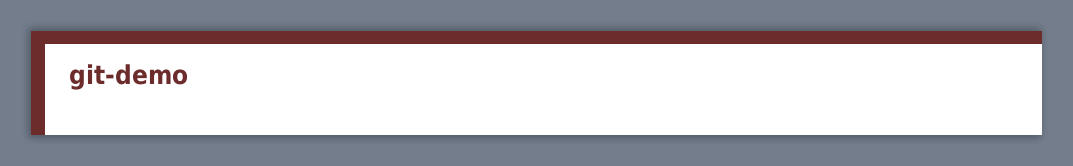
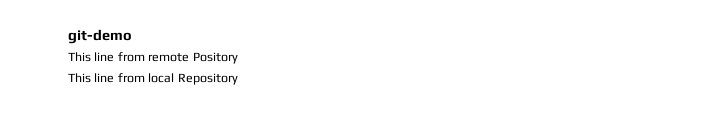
(188, 77) none -> [68,52,238,64] [68,73,238,85] // This line from remote Pository // This line from local Repository

